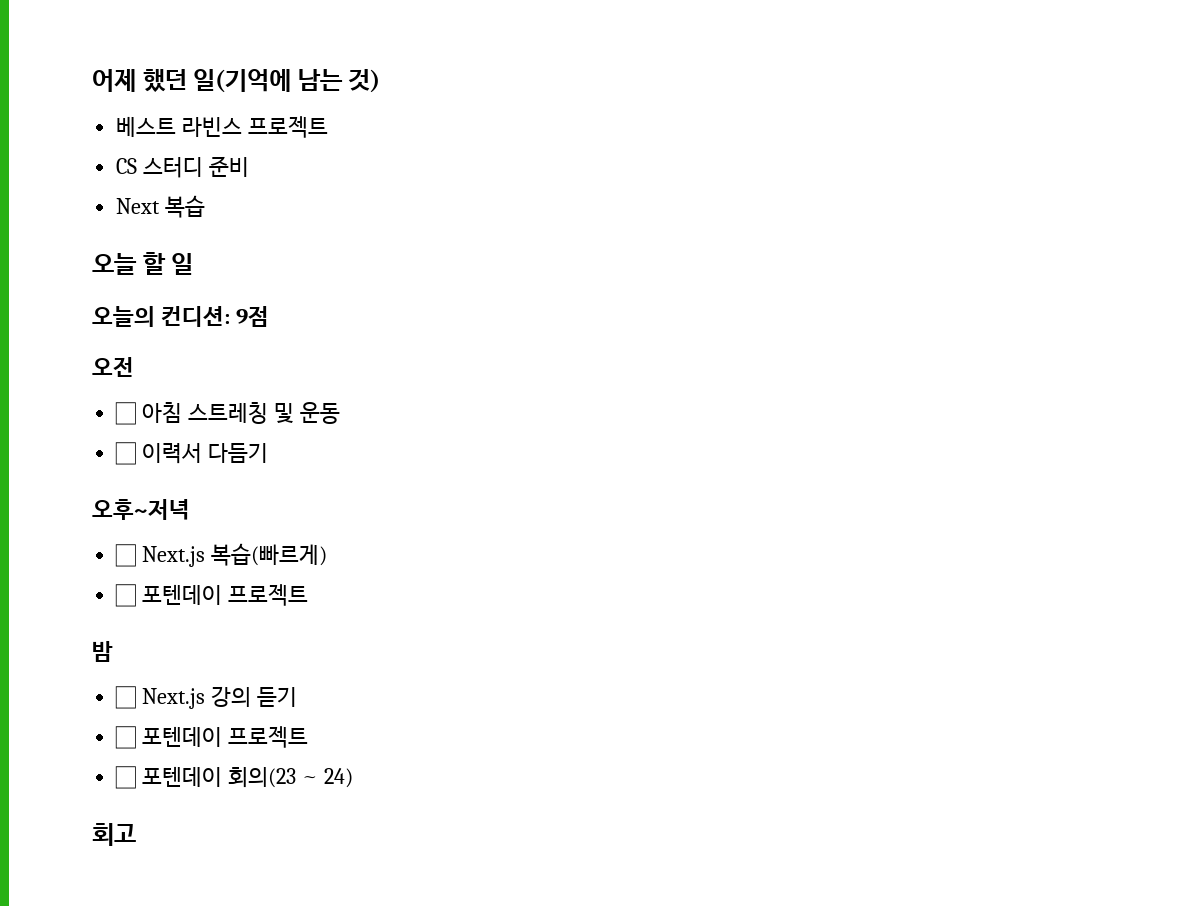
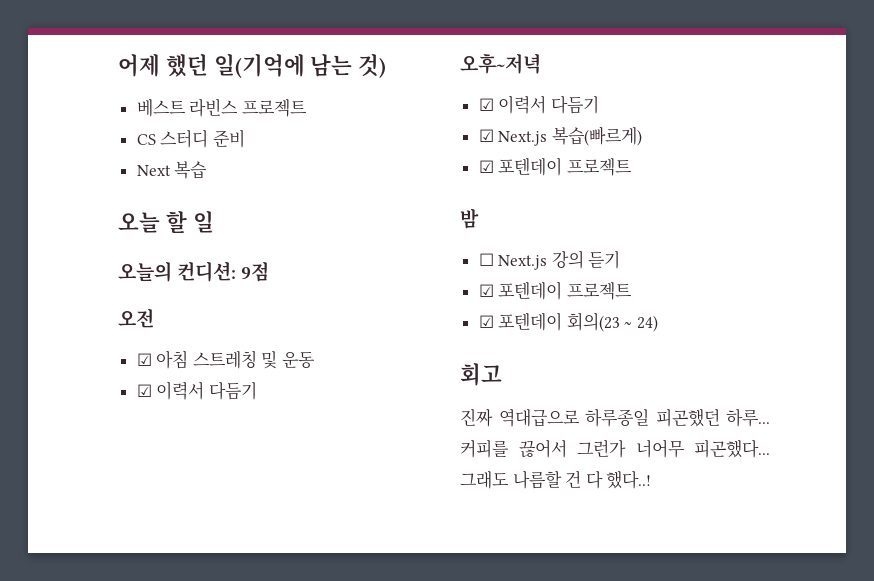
[115,402,137,425] ☐ -> [136,353,152,366] ☑
[115,442,137,465] ☐ -> [136,384,152,397] ☑
[115,544,137,567] ☐ -> [478,95,599,114] [478,129,494,142] ☑ 이력서 다듬기 // ☑
[115,584,137,607] ☐ -> [478,160,494,173] ☑
[115,726,309,749] [115,766,137,789] ☐ 포텐데이 프로젝트 // ☐ -> [478,281,632,300] [478,315,494,328] ☑ 포텐데이 프로젝트 // ☑
(136, 834) none -> [460,408,770,427] [460,439,770,458] [460,470,652,489] // 진짜 역대급으로 하루종일 피곤했던 하루... 커피를 끊어서 그런가 너어무 피곤했다... 그래도 나름할 건 다 했다..!

